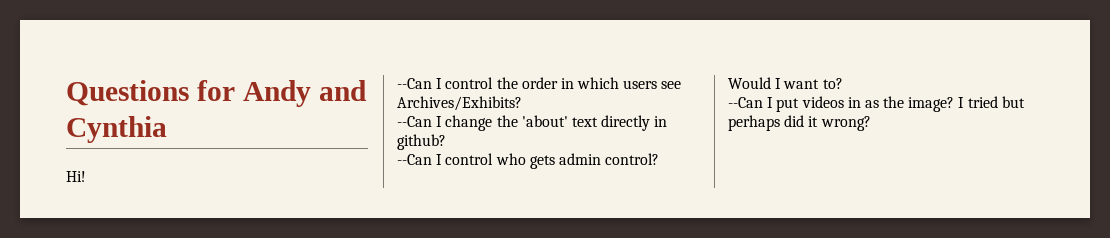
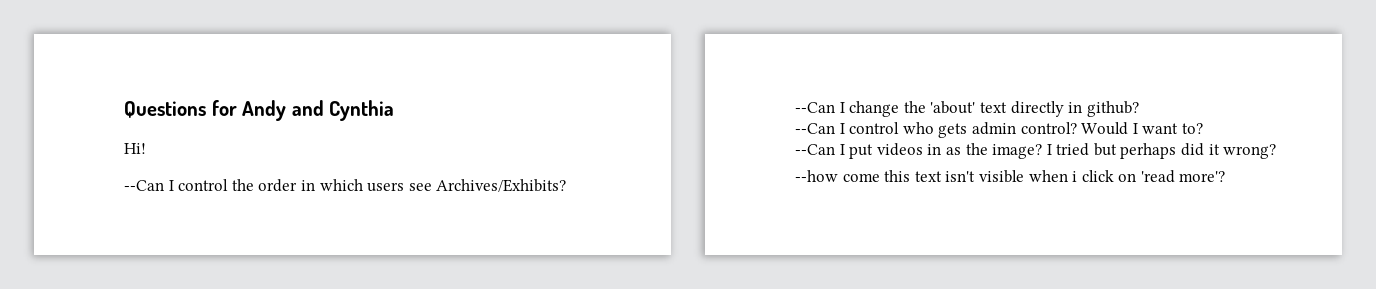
(871, 123) none -> [795,170,1226,183] // --how come this text isn't visible when i click on 'read more'?

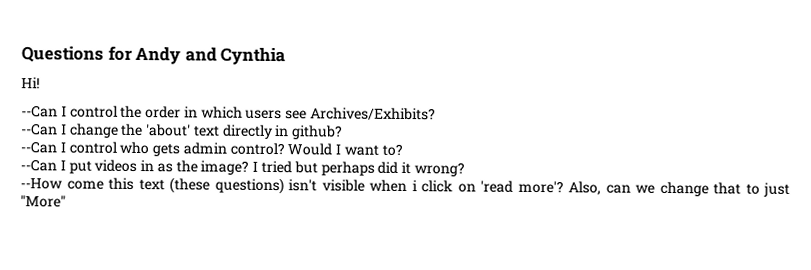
[795,170,838,182] --how -> [20,178,63,190] --How
(942, 176) none -> [169,177,284,195] (these questions)
(1226, 176) none -> [568,181,790,197] [20,195,66,208] Also, can we change that to just "More"

